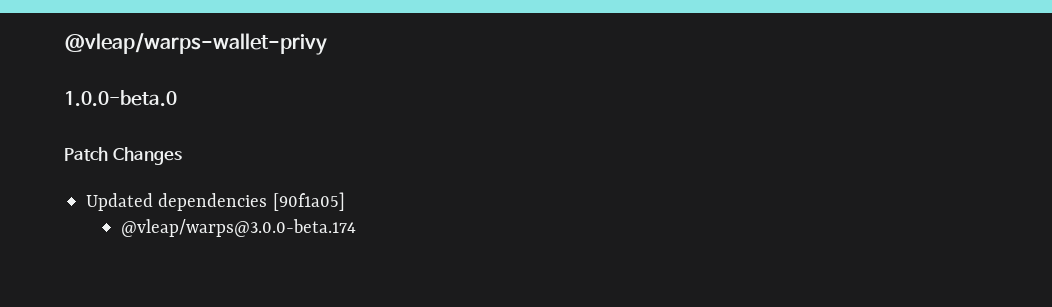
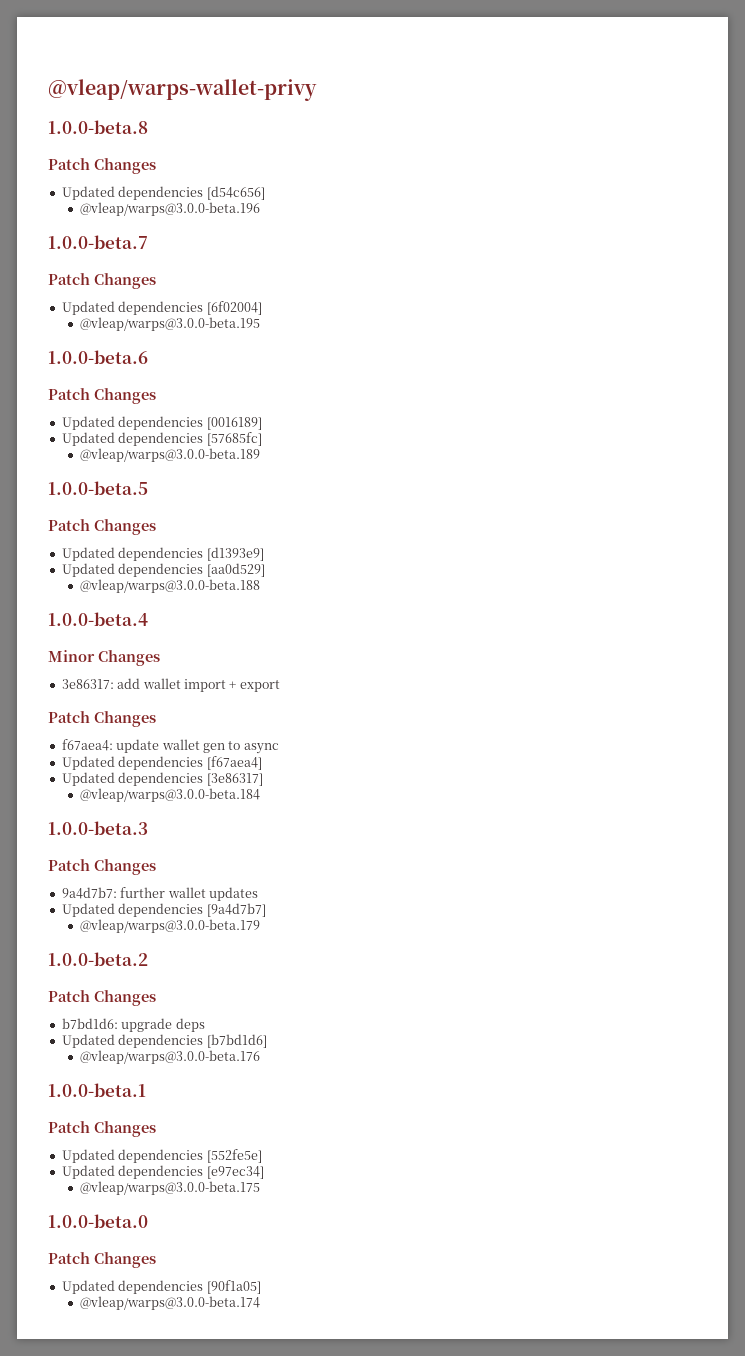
(327, 44) none -> [48,120,148,134] [48,158,156,174] [61,186,265,200] [79,202,260,216] [48,235,148,249] [48,273,156,289] [61,301,262,315] [79,317,260,331] [48,350,148,364] [48,388,156,404] [61,416,262,430] [61,432,262,446] [79,448,260,462] [48,481,148,495] [48,519,156,535] [61,547,264,561] [61,563,265,577] [79,579,260,593] [48,612,148,626] [48,650,160,666] [61,678,280,692] [48,711,156,727] [61,739,279,754] [61,756,262,770] [61,772,263,786] [79,788,260,802] [48,821,148,835] [48,859,156,875] [61,887,258,901] [61,903,266,917] [79,919,260,933] [48,952,148,966] [48,990,156,1006] [61,1018,205,1032] [61,1034,267,1048] [79,1050,260,1064] [48,1083,146,1097] [48,1121,156,1137] [61,1149,262,1163] [61,1165,264,1179] [79,1181,260,1195] // 1.0.0-beta.8 // Patch Changes // Updated dependencies [d54c656] // @vleap/warps@3.0.0-beta.196 // 1.0.0-beta.7 // Patch Changes // Updated dependencies [6f02004] // @vleap/warps@3.0.0-beta.195 // 1.0.0-beta.6 // Patch Changes // Updated dependencies [0016189] // Updated dependencies [57685fc] // @vleap/warps@3.0.0-beta.189 // 1.0.0-beta.5 // Patch Changes // Updated dependencies [d1393e9] // Updated dependencies [aa0d529] // @vleap/warps@3.0.0-beta.188 // 1.0.0-beta.4 // Minor Changes // 3e86317: add wallet import + export // Patch Changes // f67aea4: update wallet gen to async // Updated dependencies [f67aea4] // Updated dependencies [3e86317] // @vleap/warps@3.0.0-beta.184 // 1.0.0-beta.3 // Patch Changes // 9a4d7b7: further wallet updates // Updated dependencies [9a4d7b7] // @vleap/warps@3.0.0-beta.179 // 1.0.0-beta.2 // Patch Changes // b7bd1d6: upgrade deps // Updated dependencies [b7bd1d6] // @vleap/warps@3.0.0-beta.176 // 1.0.0-beta.1 // Patch Changes // Updated dependencies [552fe5e] // Updated dependencies [e97ec34] // @vleap/warps@3.0.0-beta.175

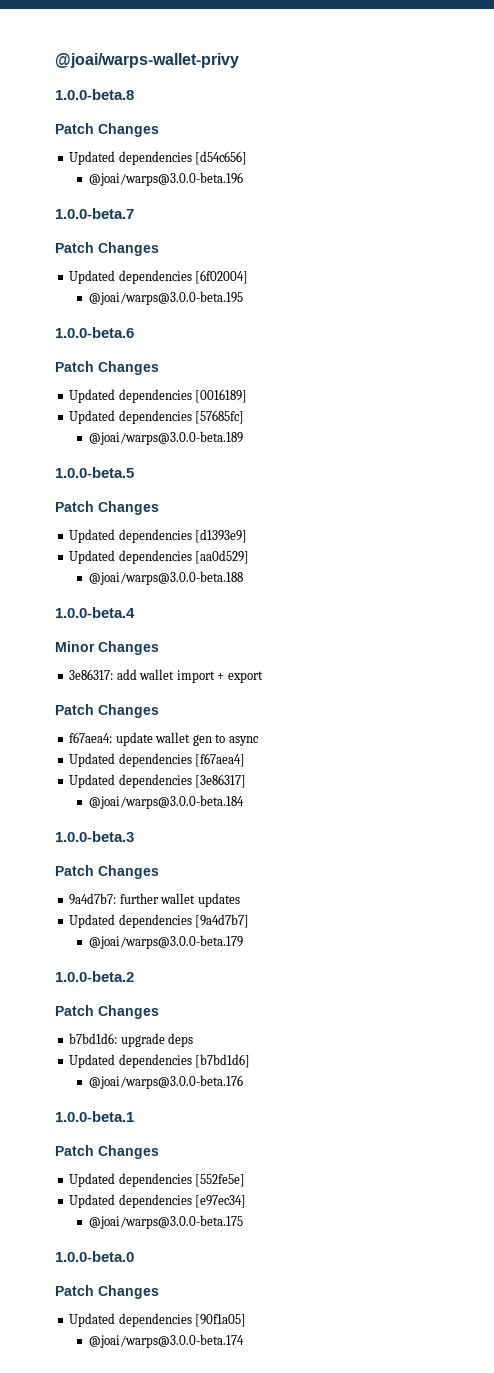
[48,79,317,101] @vleap/warps-wallet-privy -> [55,53,239,68] @joai/warps-wallet-privy
[79,202,260,216] @vleap/warps@3.0.0-beta.196 -> [89,172,244,186] @joai/warps@3.0.0-beta.196
[79,317,260,331] @vleap/warps@3.0.0-beta.195 -> [89,291,244,305] @joai/warps@3.0.0-beta.195
[79,448,260,462] @vleap/warps@3.0.0-beta.189 -> [89,431,244,445] @joai/warps@3.0.0-beta.189
[79,579,260,593] @vleap/warps@3.0.0-beta.188 -> [89,571,244,585] @joai/warps@3.0.0-beta.188
[79,788,260,802] @vleap/warps@3.0.0-beta.184 -> [89,795,245,809] @joai/warps@3.0.0-beta.184
[79,919,260,933] @vleap/warps@3.0.0-beta.179 -> [89,935,244,949] @joai/warps@3.0.0-beta.179
[79,1050,260,1064] @vleap/warps@3.0.0-beta.176 -> [89,1075,244,1089] @joai/warps@3.0.0-beta.176
[79,1181,260,1195] @vleap/warps@3.0.0-beta.175 -> [89,1215,244,1229] @joai/warps@3.0.0-beta.175
[79,1296,260,1310] @vleap/warps@3.0.0-beta.174 -> [89,1334,245,1348] @joai/warps@3.0.0-beta.174

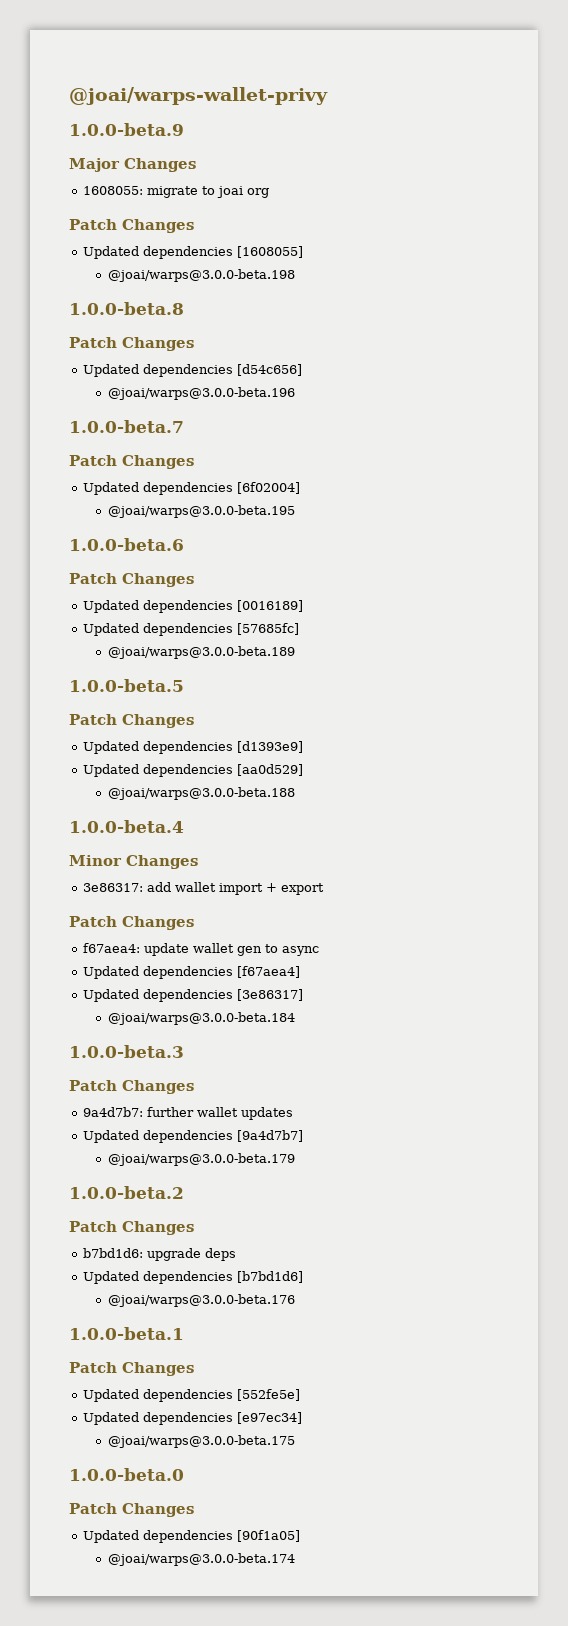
(239, 60) none -> [69,123,184,136] [69,158,196,172] [83,186,270,198] [69,219,194,233] [83,246,304,259] [107,269,295,282] // 1.0.0-beta.9 // Major Changes // 1608055: migrate to joai org // Patch Changes // Updated dependencies [1608055] // @joai/warps@3.0.0-beta.198

